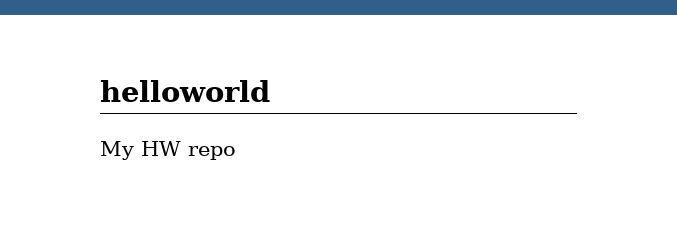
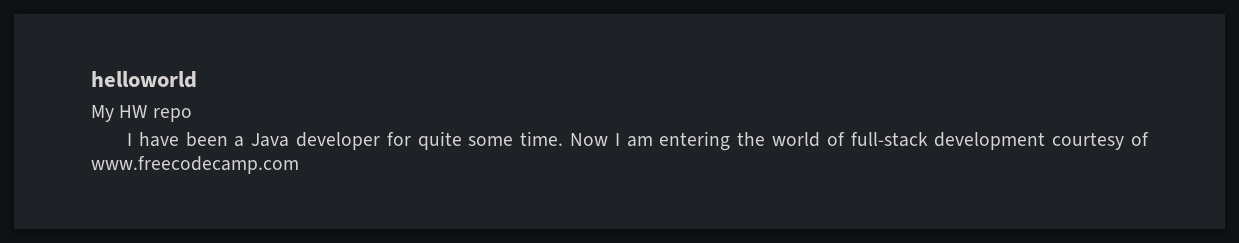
(236, 153) none -> [126,131,1150,151] [91,156,299,174] // I have been a Java developer for quite some time. Now I am entering the world of full-stack development courtesy of www.freecodecamp.com

